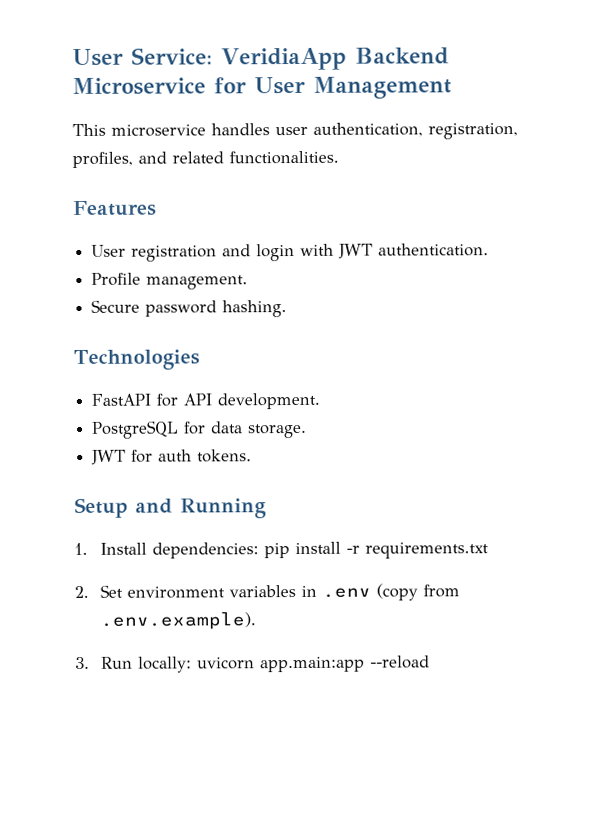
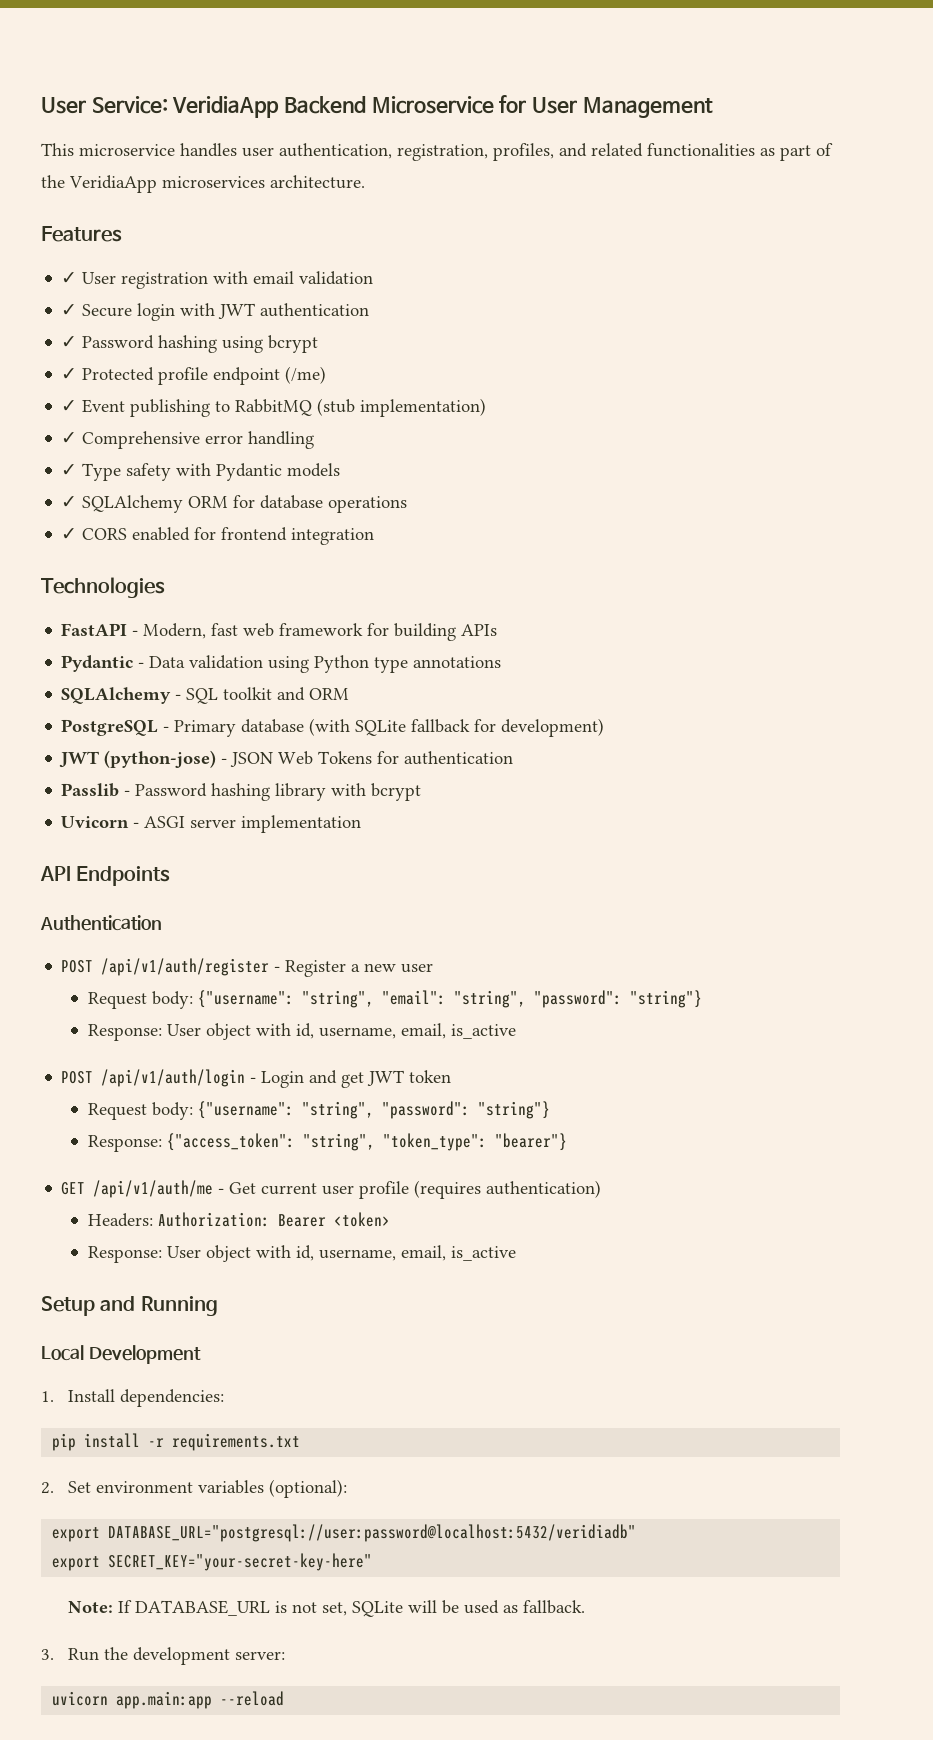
[229,150,339,165] functionalities. -> [647,143,833,161] [41,175,365,193] functionalities as part of the VeridiaApp microservices architecture.
(157, 208) none -> [61,272,78,284] ✓
[222,243,490,262] [91,272,249,290] [91,299,288,318] [73,349,200,371] [91,392,321,410] [92,420,308,439] [91,449,253,465] and login with JWT authentication. // Profile management. // Secure password hashing. // Technologies // FastAPI for API development. // PostgreSQL for data storage. // JWT for auth tokens. -> [213,271,374,285] [61,303,370,321] [61,335,319,353] [61,366,327,385] [61,398,487,417] [61,431,315,449] [61,463,341,481] [61,495,408,513] [61,527,375,545] [41,577,165,598] [61,623,498,641] [61,655,502,673] [61,687,350,704] [61,718,605,737] [59,750,514,768] [61,783,422,801] [61,815,362,833] [40,866,171,886] [40,915,162,931] [61,958,434,977] [88,990,703,1009] [88,1023,517,1041] [61,1069,452,1088] [88,1101,551,1120] [88,1133,568,1152] [61,1180,602,1199] [88,1212,391,1227] [88,1245,517,1263] with email validation // ✓ Secure login with JWT authentication // ✓ Password hashing using bcrypt // ✓ Protected profile endpoint (/me) // ✓ Event publishing to RabbitMQ (stub implementation) // ✓ Comprehensive error handling // ✓ Type safety with Pydantic models // ✓ SQLAlchemy ORM for database operations // ✓ CORS enabled for frontend integration // Technologies // FastAPI - Modern, fast web framework for building APIs // Pydantic - Data validation using Python type annotations // SQLAlchemy - SQL toolkit and ORM // PostgreSQL - Primary database (with SQLite fallback for development) // JWT (python-jose) - JSON Web Tokens for authentication // Passlib - Password hashing library with bcrypt // Uvicorn - ASGI server implementation // API Endpoints // Authentication // POST /api/v1/auth/register - Register a new user // Request body: {"username": "string", "email": "string", "password": "string"} // Response: User object with id, username, email, is_active // POST /api/v1/auth/login - Login and get JWT token // Request body: {"username": "string", "password": "string"} // Response: {"access_token": "string", "token_type": "bearer"} // GET /api/v1/auth/me - Get current user profile (requires authentication) // Headers: Authorization: Bearer <token> // Response: User object with id, username, email, is_active
(267, 508) none -> [41,1345,201,1364] // Local Development
(260, 550) none -> (224, 1398) //
[301,583,461,601] [100,611,257,630] in .env (copy from .env.example). -> [268,1479,347,1498] [52,1524,637,1542] [52,1553,373,1571] [67,1600,585,1617] (optional): // export DATABASE_URL="postgresql://user:password@localhost:5432/veridiadb" // export SECRET_KEY="your-secret-key-here" // Note: If DATABASE_URL is not set, SQLite will be used as fallback.
[138,656,193,673] locally: -> [103,1647,285,1665] the development server: //

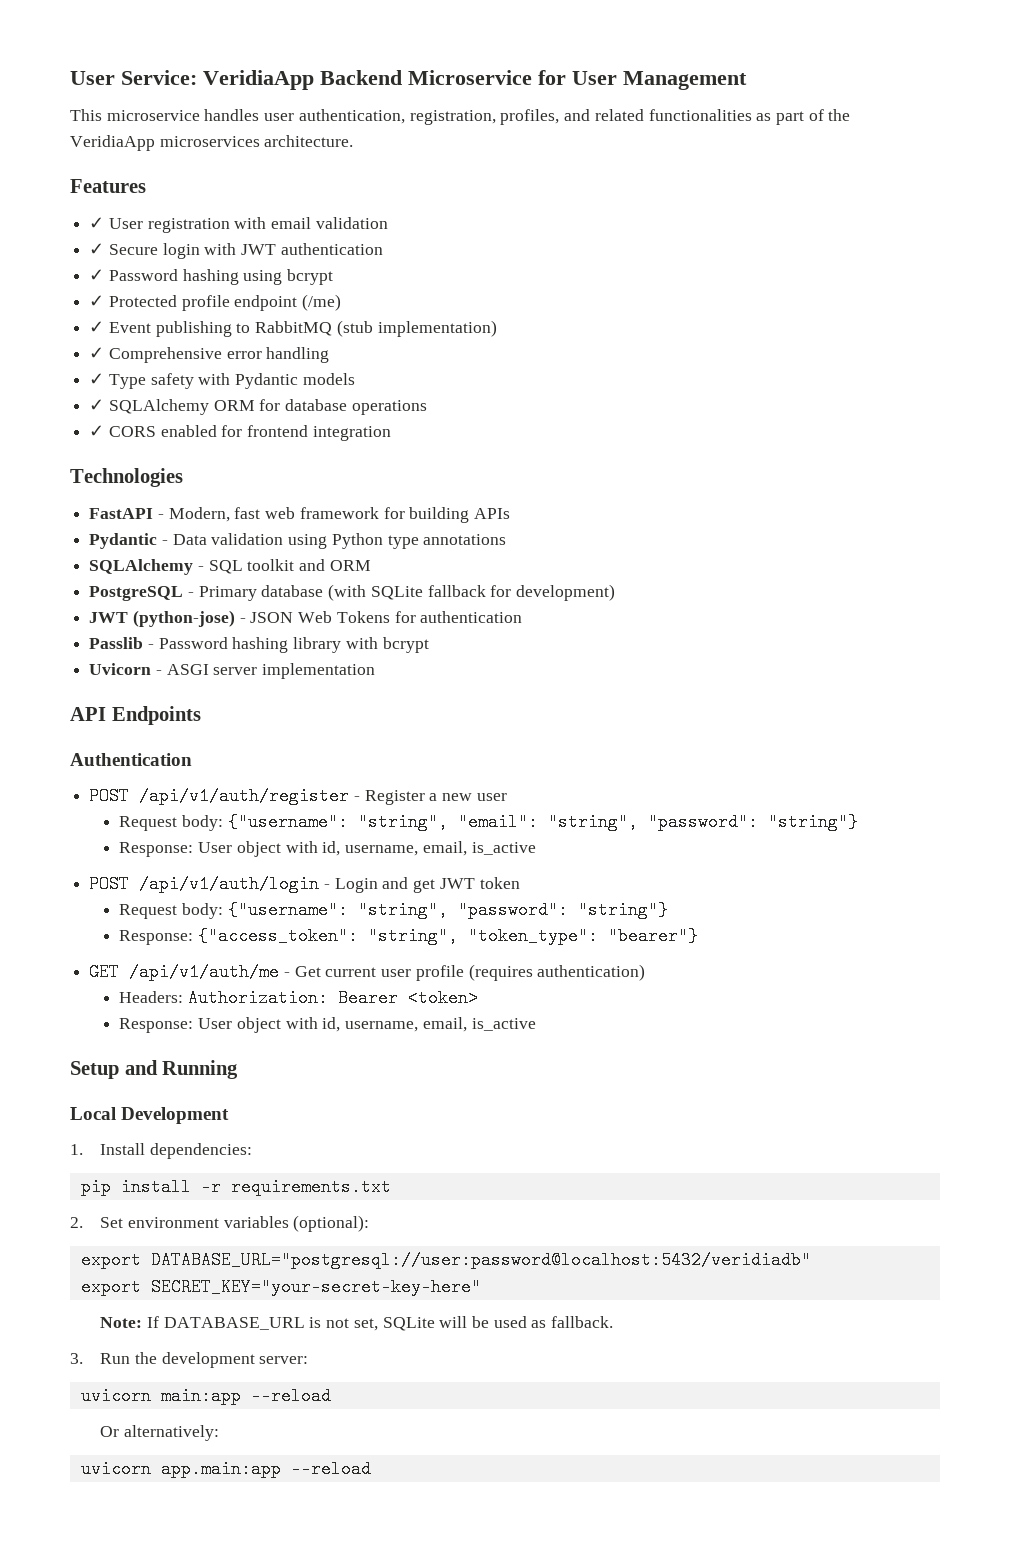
(285, 1655) none -> [80,1387,331,1405] [100,1425,219,1441] // uvicorn main:app --reload // Or alternatively:

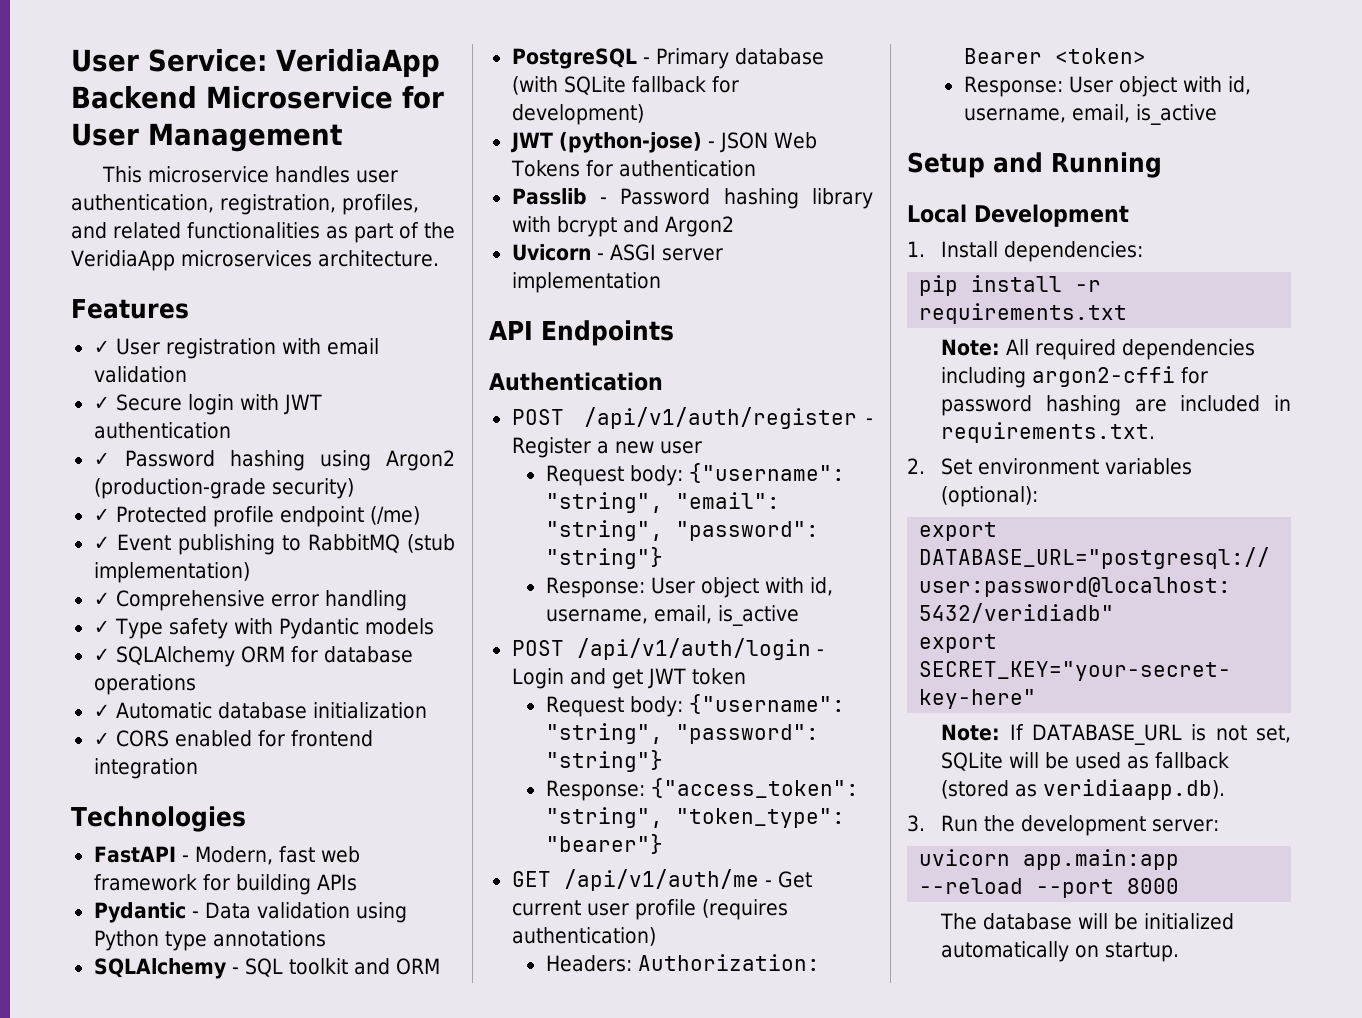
[287,269,334,285] bcrypt -> [386,450,455,471] [93,478,354,499] Argon2 (production-grade security)
(427, 407) none -> [93,702,427,719] // ✓ Automatic database initialization
(429, 645) none -> [622,216,734,237] and Argon2
(391, 1187) none -> [941,339,1256,360] [941,366,1209,388] [941,395,1291,416] [941,422,1156,443] // Note: All required dependencies including argon2-cffi for password hashing are included in requirements.txt.
[551,1316,614,1328] fallback. -> [1155,752,1230,769] [941,779,1226,800] fallback (stored as veridiaapp.db).
[160,1387,331,1405] [100,1425,219,1441] [80,1460,371,1478] main:app --reload // Or alternatively: // uvicorn app.main:app --reload -> [1023,849,1180,870] [919,878,1180,898] [940,913,1235,930] [941,941,1180,962] app.main:app --reload --port 8000 // The database will be initialized automatically on startup.

